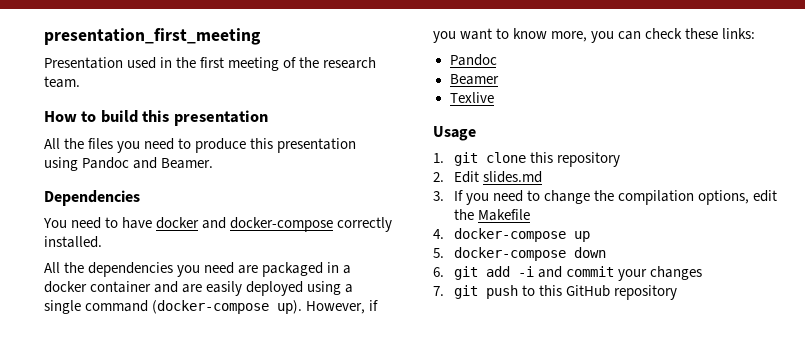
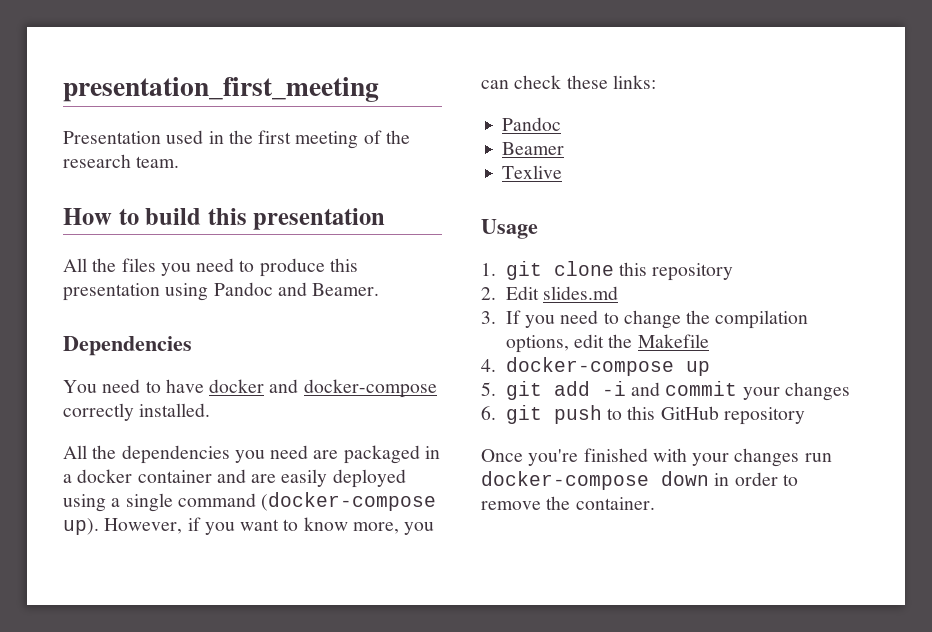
[453,247,606,261] [433,267,444,277] docker-compose down // 6. -> (496, 389) none
[433,286,444,296] 7. -> [481,406,496,420] 6.
(677, 292) none -> [481,448,832,467] [481,471,798,490] [481,496,655,510] // Once you're finished with your changes run docker-compose down in order to remove the container.

